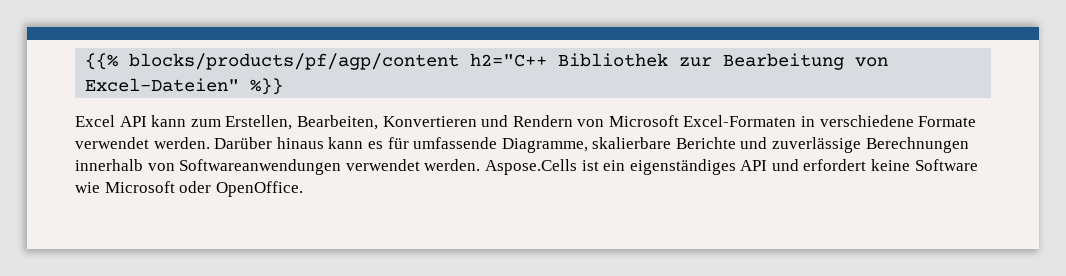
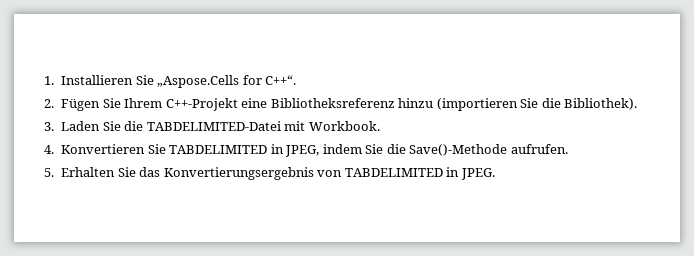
[85,53,889,70] [85,78,284,95] [75,115,977,130] [75,137,969,153] [75,159,978,175] [75,181,303,197] {{% blocks/products/pf/agp/content h2="C++ Bibliothek zur Bearbeitung von Excel-Dateien" %}} // Excel API kann zum Erstellen, Bearbeiten, Konvertieren und Rendern von Microsoft Excel-Formaten in verschiedene Formate verwendet werden. Darüber hinaus kann es für umfassende Diagramme, skalierbare Berichte und zuverlässige Berechnungen innerhalb von Softwareanwendungen verwendet werden. Aspose.Cells ist ein eigenständiges API und erfordert keine Software wie Microsoft oder OpenOffice. -> [44,75,297,88] [44,98,638,111] [44,121,380,131] [44,144,568,157] [44,167,495,180] 1. Installieren Sie „Aspose.Cells for C++“. // 2. Fügen Sie Ihrem C++-Projekt eine Bibliotheksreferenz hinzu (importieren Sie die Bibliothek). // 3. Laden Sie die TABDELIMITED-Datei mit Workbook. // 4. Konvertieren Sie TABDELIMITED in JPEG, indem Sie die Save()-Methode aufrufen. // 5. Erhalten Sie das Konvertierungsergebnis von TABDELIMITED in JPEG.

